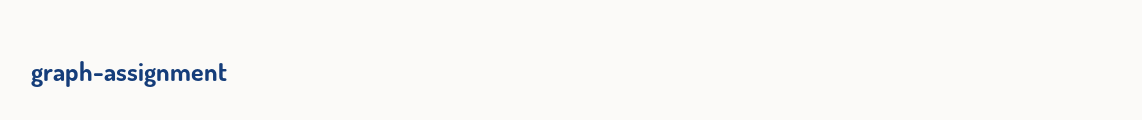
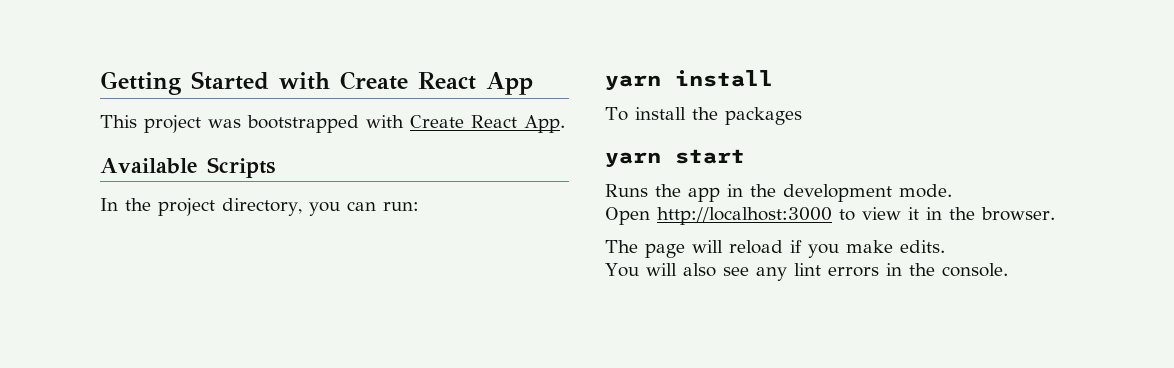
[31,61,227,87] graph-assignment -> [100,71,533,95] [100,115,565,133] [100,157,275,178] [100,198,419,216] [605,70,773,91] [605,107,802,125] [605,149,745,168] [605,184,952,202] [605,207,1055,225] [605,240,945,258] [605,263,1008,281] Getting Started with Create React App // This project was bootstrapped with Create React App. // Available Scripts // In the project directory, you can run: // yarn install // To install the packages // yarn start // Runs the app in the development mode. // Open http://localhost:3000 to view it in the browser. // The page will reload if you make edits. // You will also see any lint errors in the console.

